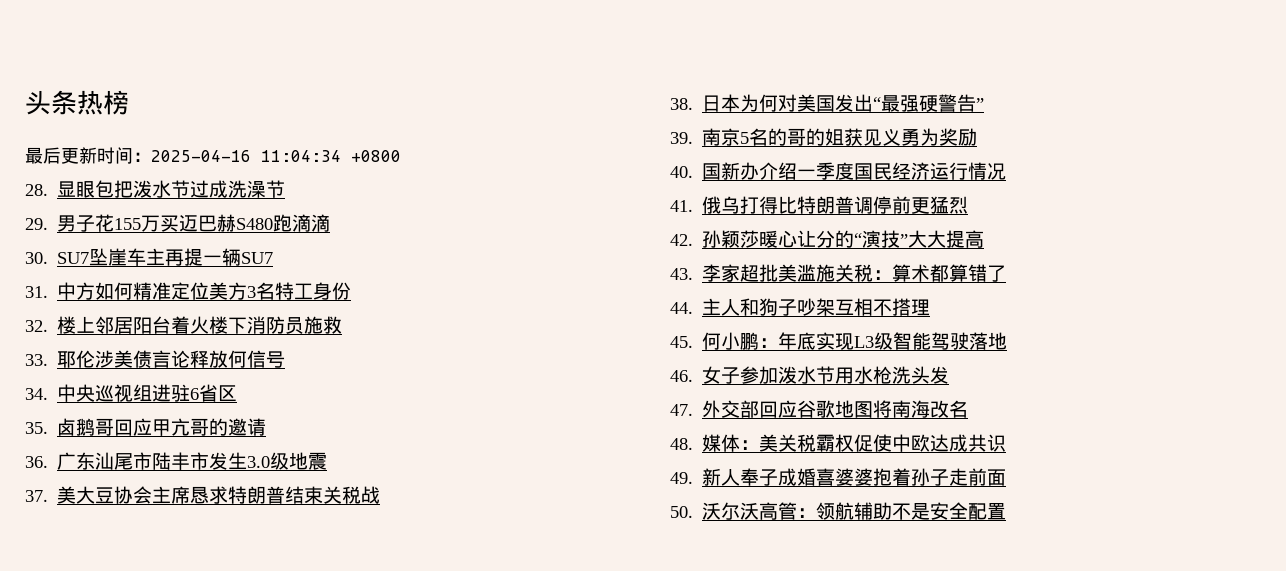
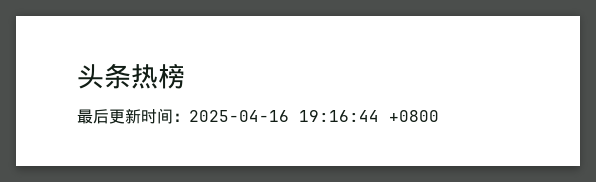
[261,150,341,162] 11:04:34 -> [299,110,379,122] 19:16:44
[25,180,286,198] [25,214,331,232] [25,248,274,266] [25,282,352,300] [25,316,343,334] [25,350,286,368] [25,384,238,402] [25,418,267,436] [25,452,328,470] [25,486,381,504] [670,94,985,112] [670,128,978,146] [670,162,1007,180] [670,196,969,214] [670,230,985,248] [670,264,1007,282] [670,298,931,316] [670,332,1008,350] [670,366,950,384] [670,400,969,418] [670,434,1007,452] [670,468,1007,486] [670,502,1007,520] // 28.显眼包把泼水节过成洗澡节 // 29.男子花155万买迈巴赫S480跑滴滴 // 30. SU7坠崖车主再提一辆SU7 // 31.中方如何精准定位美方3名特工身份 // 32.楼上邻居阳台着火楼下消防员施救 // 33.耶伦涉美债言论释放何信号 // 34.中央巡视组进驻6省区 // 35.卤鹅哥回应甲亢哥的邀请 // 36.广东汕尾市陆丰市发生3.0级地震 // 37.美大豆协会主席恳求特朗普结束关税战 // 38.日本为何对美国发出“最强硬警告” // 39.南京5名的哥的姐获见义勇为奖励 // 40.国新办介绍一季度国民经济运行情况 // 41.俄乌打得比特朗普调停前更猛烈 // 42.孙颖莎暖心让分的“演技”大大提高 // 43.李家超批美滥施关税：算术都算错了 // 44.主人和狗子吵架互相不搭理 // 45.何小鹏：年底实现L3级智能驾驶落地 // 46.女子参加泼水节用水枪洗头发 // 47.外交部回应谷歌地图将南海改名 // 48.媒体：美关税霸权促使中欧达成共识 // 49.新人奉子成婚喜婆婆抱着孙子走前面 // 50.沃尔沃高管：领航辅助不是安全配置 -> (439, 116) none

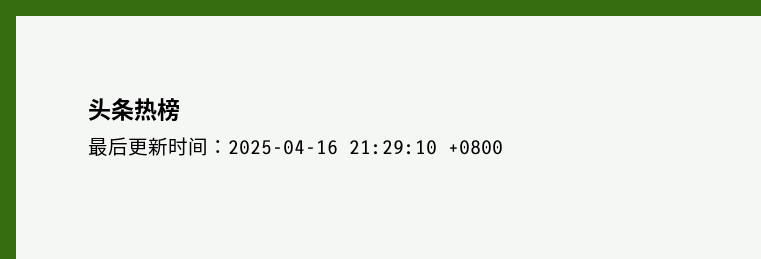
[299,110,379,122] 19:16:44 -> [349,140,437,155] 21:29:10

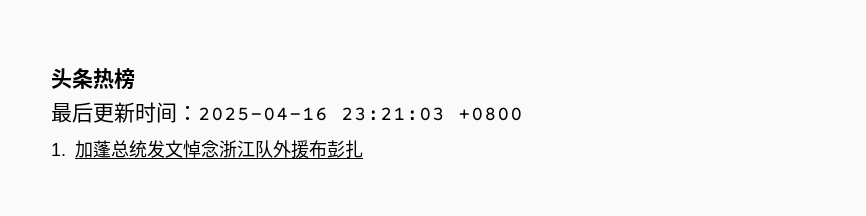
[349,140,437,155] 21:29:10 -> [341,107,445,121] 23:21:03
(503, 147) none -> [51,140,363,159] // 1.加蓬总统发文悼念浙江队外援布彭扎

